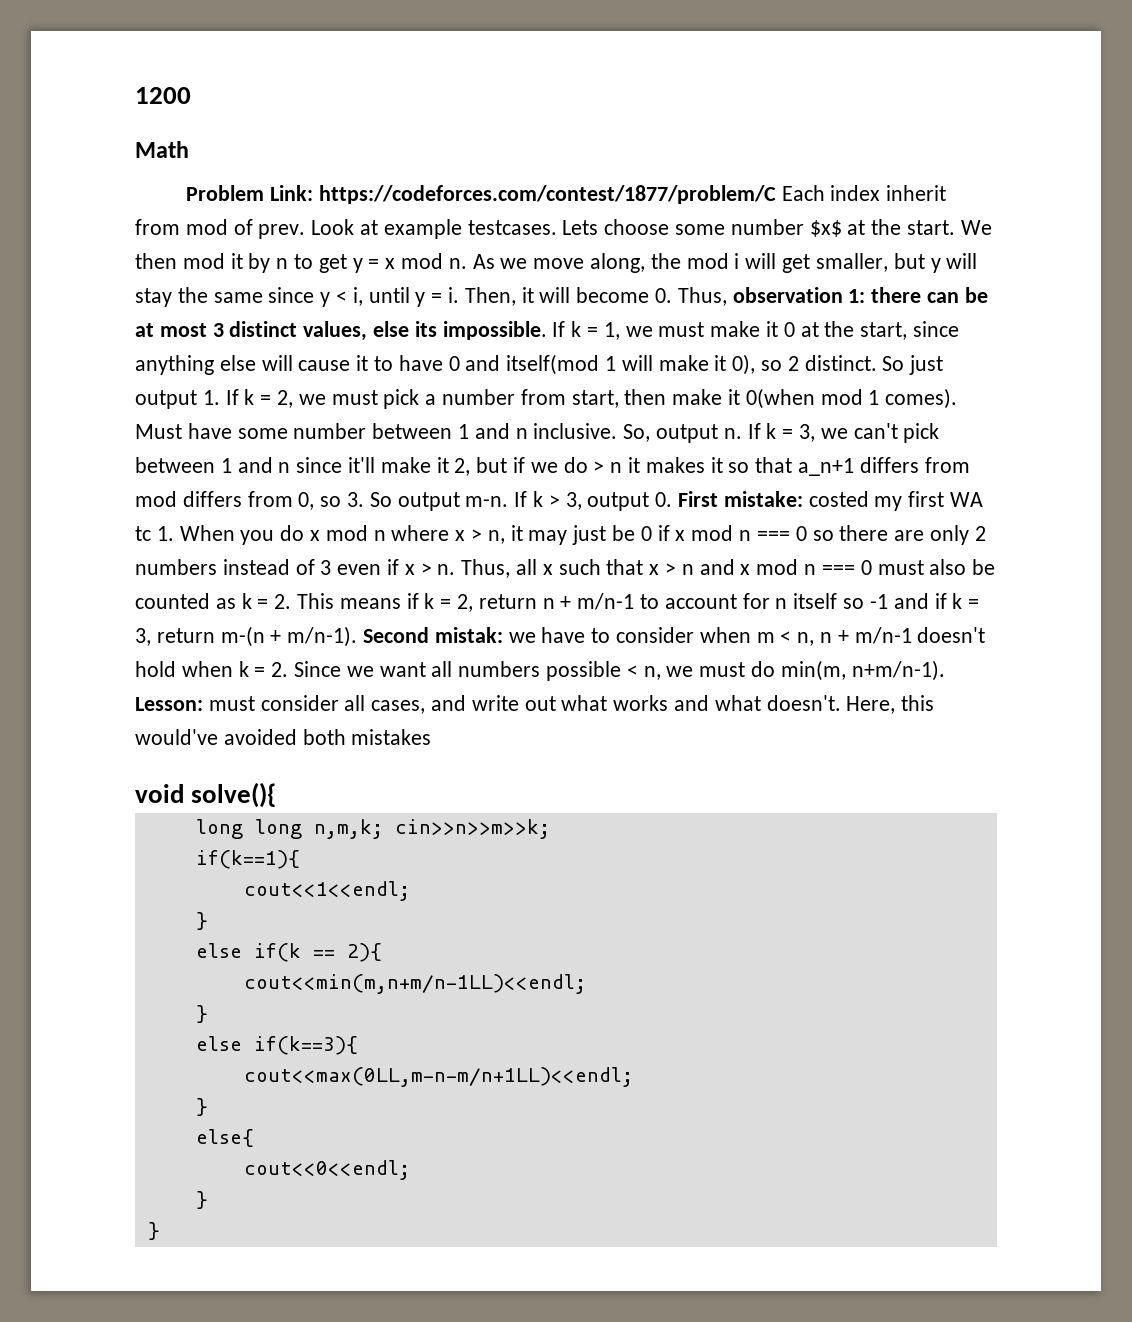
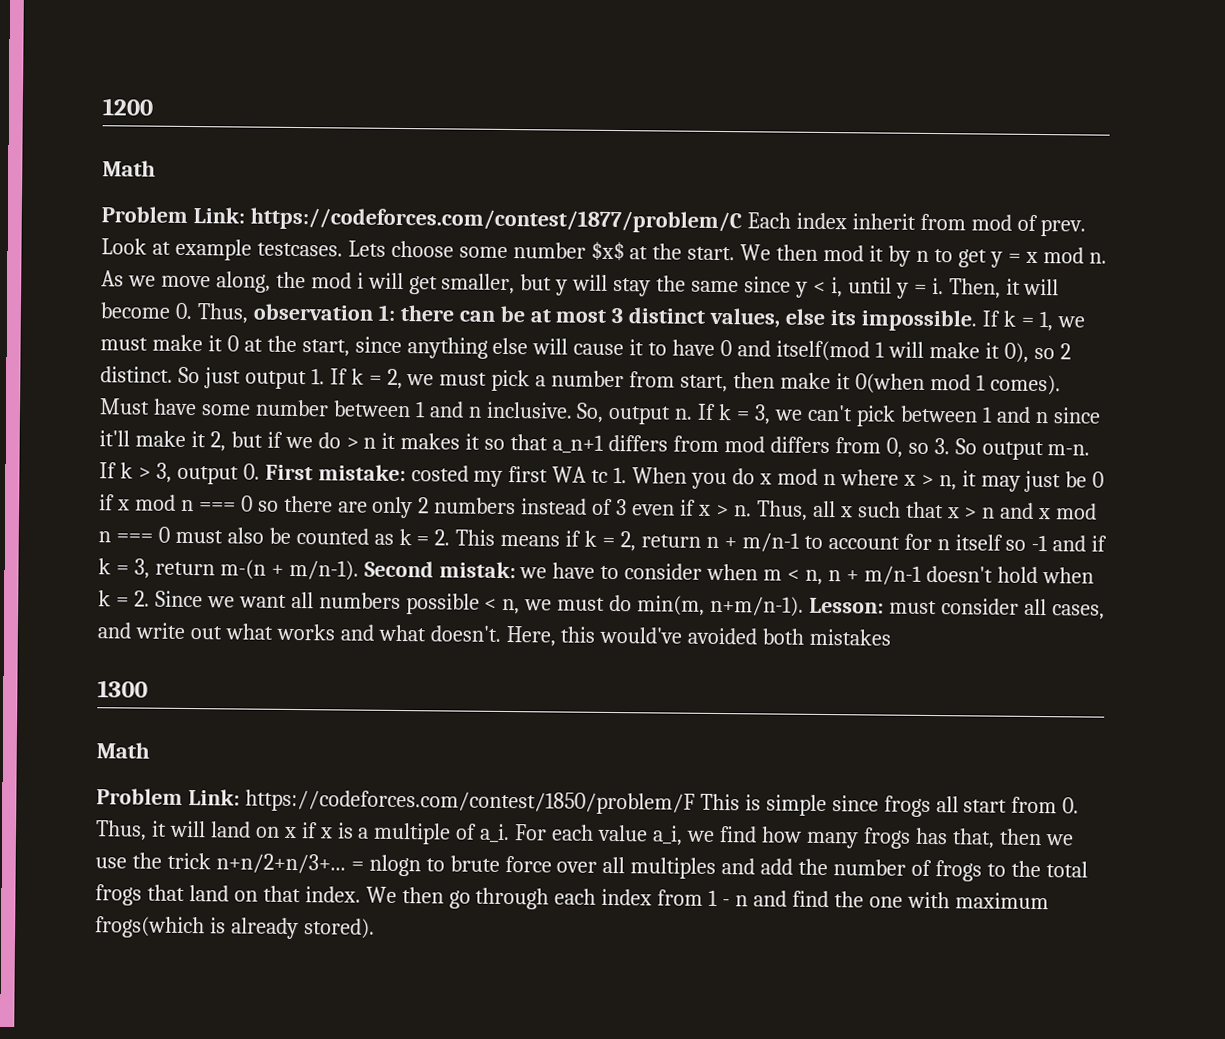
[135,782,277,808] [195,819,550,839] [195,850,300,869] [243,881,410,901] [195,912,208,930] [195,943,382,962] [243,974,586,994] [195,1005,208,1023] [195,1036,358,1055] [243,1067,633,1087] [195,1098,208,1116] [195,1129,254,1147] [243,1160,410,1180] [195,1191,208,1209] [147,1222,160,1240] void solve(){ // long long n,m,k; cin>>n>>m>>k; // if(k==1){ // cout<<1<<endl; // } // else if(k == 2){ // cout<<min(m,n+m/n-1LL)<<endl; // } // else if(k==3){ // cout<<max(0LL,m-n-m/n+1LL)<<endl; // } // else{ // cout<<0<<endl; // } // } -> [97,680,148,698] [96,742,150,759] [96,788,1080,818] [95,820,1074,849] [95,852,1088,882] [95,884,1049,910] [95,916,375,940] 1300 // Math // Problem Link: https://codeforces.com/contest/1850/problem/F This is simple since frogs all start from 0. Thus, it will land on x if x is a multiple of a_i. For each value a_i, we find how many frogs has that, then we use the trick n+n/2+n/3+... = nlogn to brute force over all multiples and add the number of frogs to the total frogs that land on that index. We then go through each index from 1 - n and find the one with maximum frogs(which is already stored).

